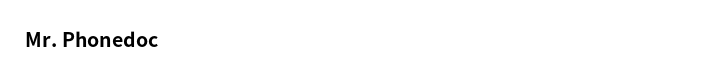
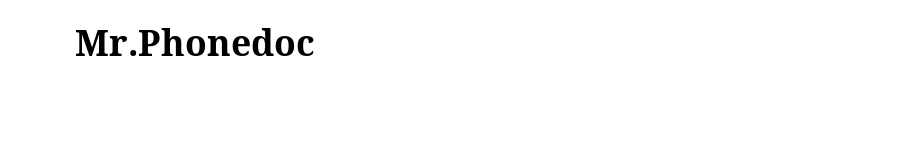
[25,31,159,47] Mr. Phonedoc -> [75,28,315,56] Mr.Phonedoc

